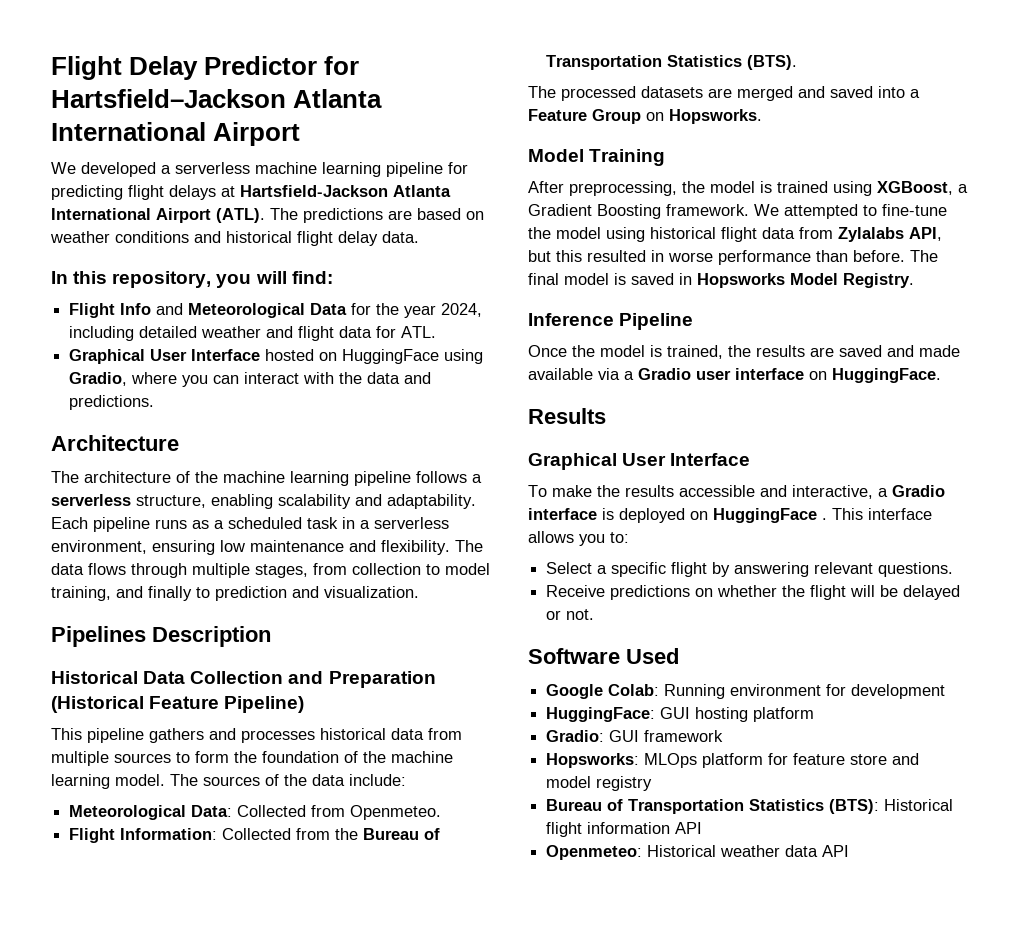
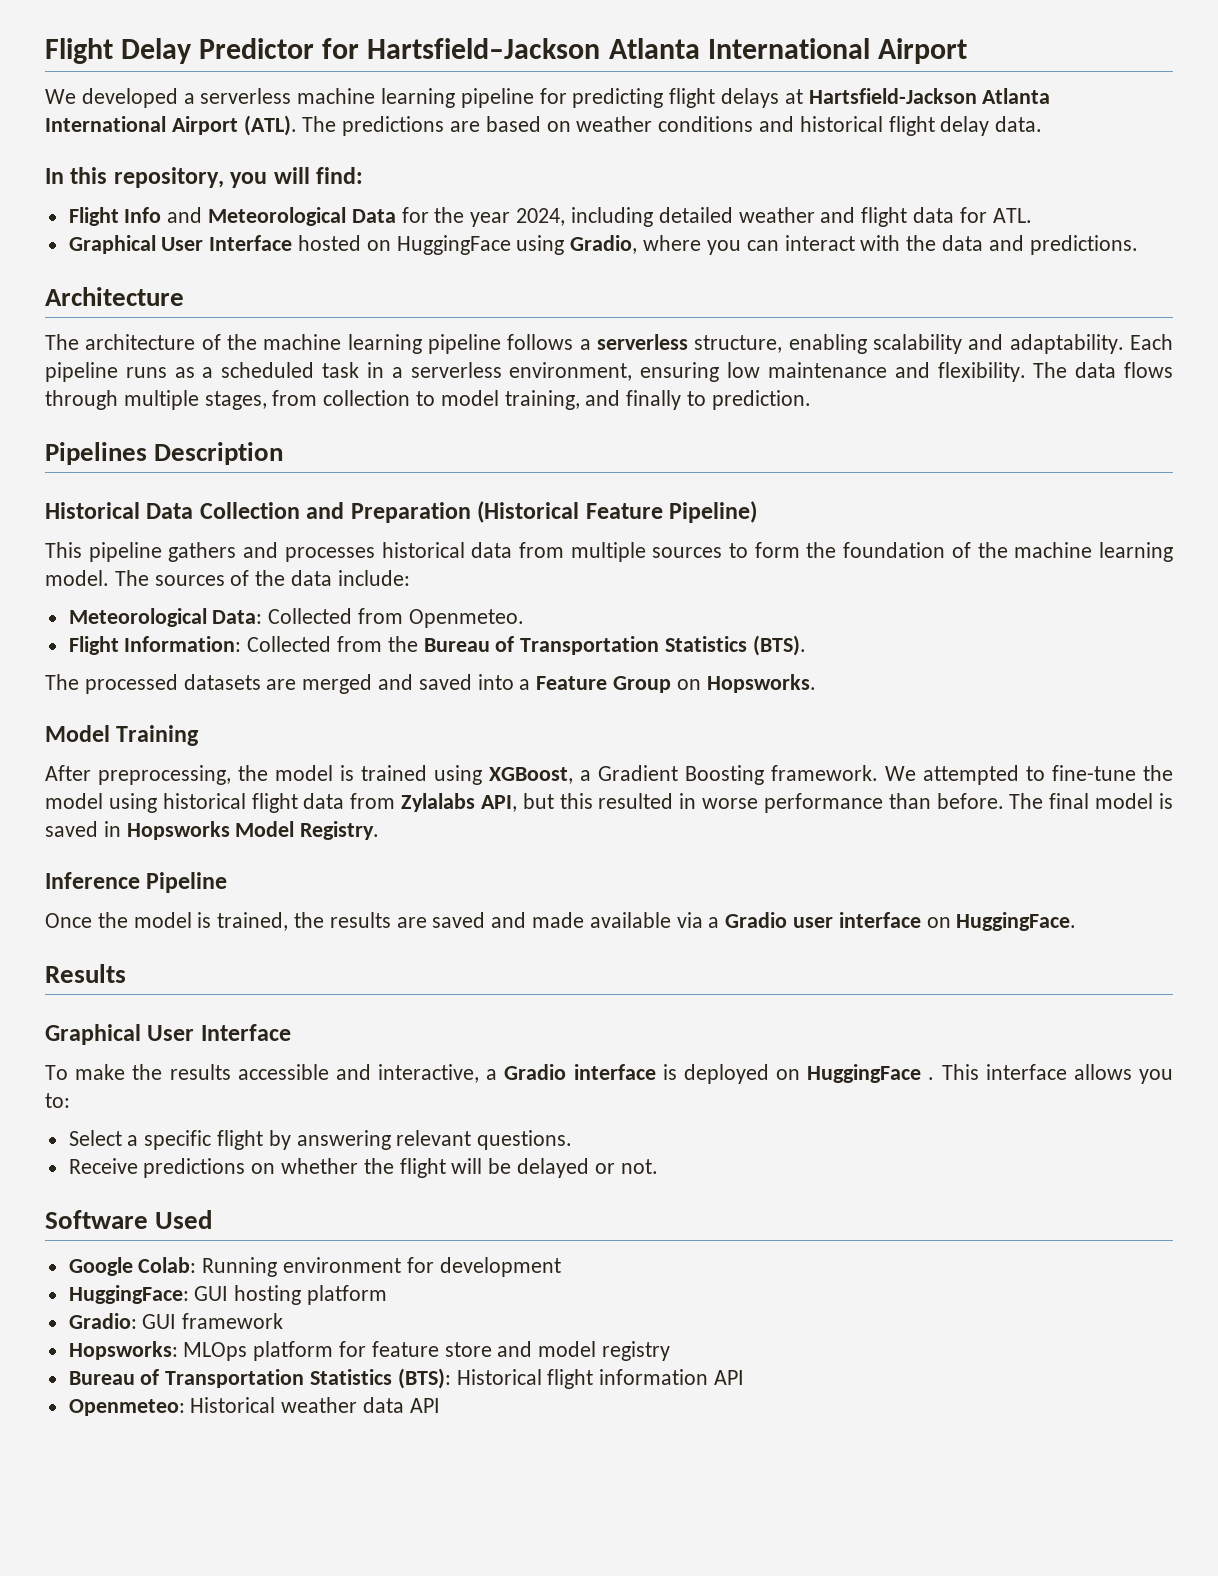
[215,586,419,601] prediction and visualization. -> [711,390,811,410] prediction.

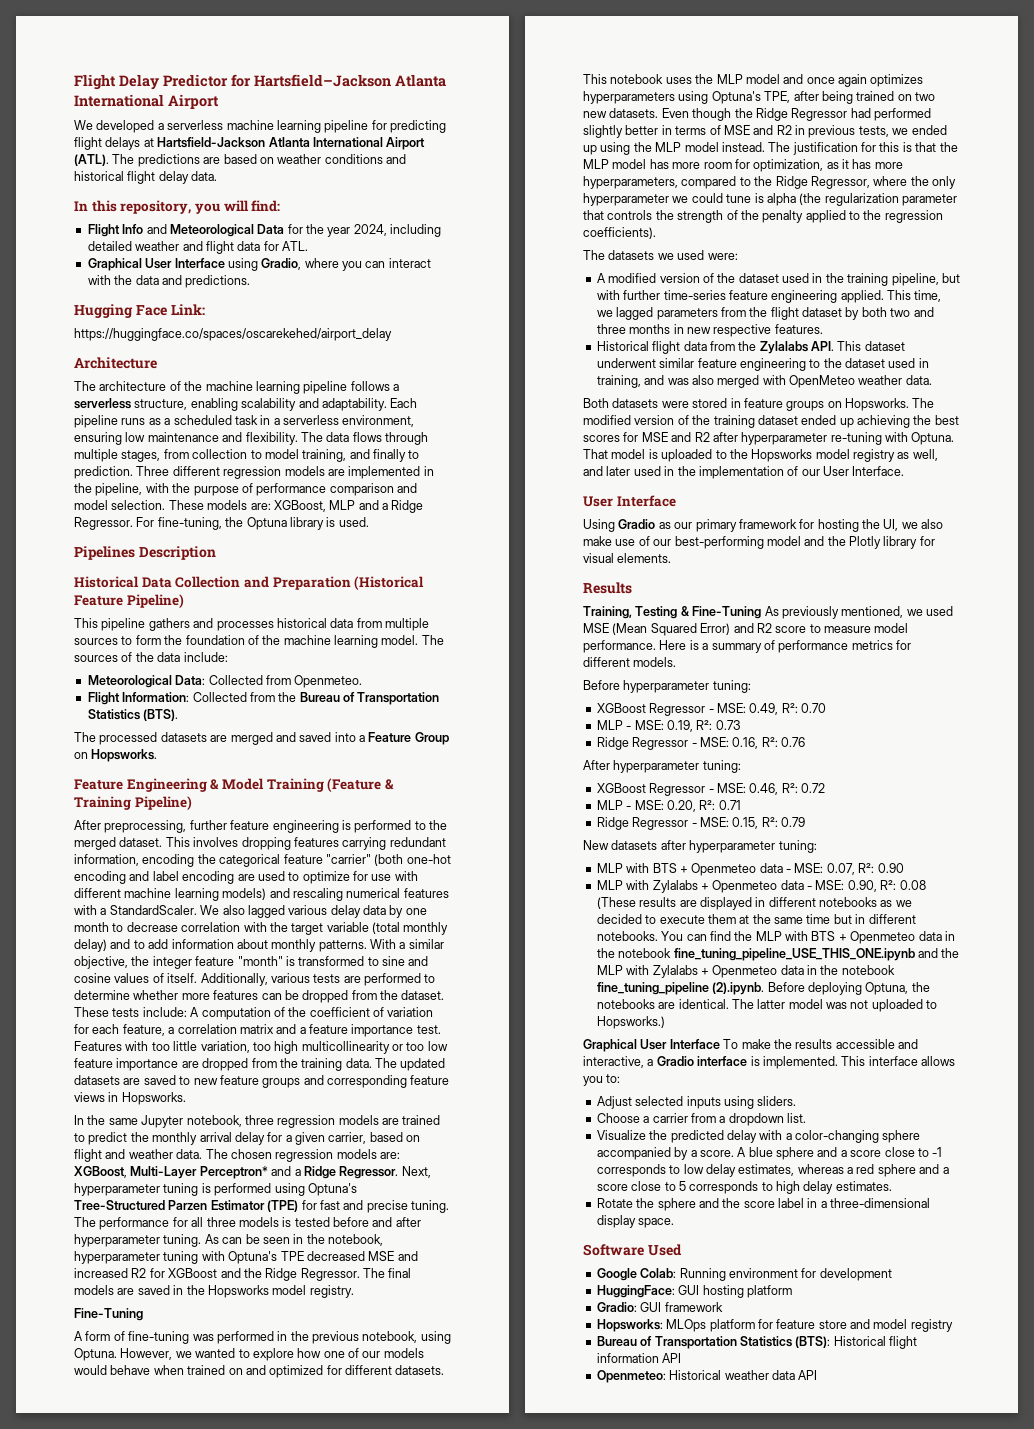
[298,235,511,255] hosted on HuggingFace -> (225, 263) none
(1138, 245) none -> [74,304,205,318] [74,328,392,341] // Hugging Face Link: // https://huggingface.co/spaces/oscarekehed/airport_delay
(811, 400) none -> [136,466,434,479] [74,483,417,496] [74,500,424,513] [74,517,369,530] Three different regression models are implemented in the pipeline, with the purpose of performance comparison and model selection. These models are: XGBoost, MLP and a Ridge Regressor. For fine-tuning, the Optuna library is used.
(816, 683) none -> [74,778,220,792] Feature Engineering &
[45,765,1173,785] [45,793,1174,813] [45,821,380,840] [45,872,228,893] [45,912,1077,931] [45,964,126,983] [45,1024,291,1045] // After preprocessing, the model is trained using XGBoost, a Gradient Boosting framework. We attempted to fine-tune the model using historical flight data from Zylalabs API, but this resulted in worse performance than before. The final model is saved in Hopsworks Model Registry. // Inference Pipeline // Once the model is trained, the results are saved and made available via a Gradio user interface on HuggingFace. // Results // Graphical User Interface // -> [327,778,394,792] [74,796,192,810] [74,820,447,833] [74,837,446,850] [74,854,451,867] [74,871,418,884] [74,888,449,901] [74,905,427,918] [74,922,449,935] [74,939,444,952] [74,956,429,969] [74,973,436,986] [74,990,445,1003] [74,1007,434,1020] [74,1024,441,1037] [74,1041,448,1054] [74,1058,446,1071] [74,1075,450,1088] [74,1092,186,1105] [74,1115,441,1128] [74,1132,421,1145] [74,1149,400,1162] [74,1166,431,1179] [74,1183,357,1196] [74,1200,449,1213] [74,1217,421,1230] [74,1234,383,1247] [74,1251,418,1264] [74,1268,412,1281] [74,1285,354,1298] [74,1308,143,1321] [74,1331,451,1344] [74,1348,424,1361] [74,1365,445,1378] [583,74,924,87] [583,91,935,104] [583,108,931,121] [583,125,947,138] [583,142,958,155] [583,159,903,172] [583,176,956,189] [583,193,957,206] [583,210,943,223] [583,227,656,239] [583,250,738,260] [596,273,960,286] [596,290,942,303] [596,307,934,320] [596,324,823,337] [596,341,905,354] [596,358,929,371] [596,375,932,388] [583,398,935,411] [583,415,959,428] [583,432,955,445] [583,449,938,462] [583,466,905,479] [583,495,676,507] [583,519,944,532] [583,536,935,549] [583,553,672,563] [583,582,632,594] [583,606,953,619] [583,623,909,636] [583,640,911,653] [583,657,677,667] [583,680,751,693] [596,703,826,716] [596,720,740,732] [596,737,805,750] [583,760,741,773] [596,783,825,796] [596,800,741,812] [596,817,805,830] [583,840,817,853] [596,863,904,876] [596,880,926,893] [596,897,912,910] [596,914,916,924] [596,931,955,944] [596,948,960,961] [596,965,895,978] [596,982,930,995] [596,999,938,1012] [596,1016,665,1029] [583,1039,720,1052] (Feature & Training Pipeline) // After preprocessing, further feature engineering is performed to the merged dataset. This involves dropping features carrying redundant information, encoding the categorical feature "carrier" (both one-hot encoding and label encoding are used to optimize for use with different machine learning models) and rescaling numerical features with a StandardScaler. We also lagged various delay data by one month to decrease correlation with the target variable (total monthly delay) and to add information about monthly patterns. With a similar objective, the integer feature "month" is transformed to sine and cosine values of itself. Additionally, various tests are performed to determine whether more features can be dropped from the dataset. These tests include: A computation of the coefficient of variation for each feature, a correlation matrix and a feature importance test. Features with too little variation, too high multicollinearity or too low feature importance are dropped from the training data. The updated datasets are saved to new feature groups and corresponding feature views in Hopsworks. // In the same Jupyter notebook, three regression models are trained to predict the monthly arrival delay for a given carrier, based on flight and weather data. The chosen regression models are: XGBoost, Multi-Layer Perceptron* and a Ridge Regressor. Next, hyperparameter tuning is performed using Optuna's Tree-Structured Parzen Estimator (TPE) for fast and precise tuning. The performance for all three models is tested before and after hyperparameter tuning. As can be seen in the notebook, hyperparameter tuning with Optuna's TPE decreased MSE and increased R2 for XGBoost and the Ridge Regressor. The final models are saved in the Hopsworks model registry. // Fine-Tuning // A form of fine-tuning was performed in the previous notebook, using Optuna. However, we wanted to explore how one of our models would behave when trained on and optimized for different datasets. This notebook uses the MLP model and once again optimizes hyperparameters using Optuna's TPE, after being trained on two new datasets. Even though the Ridge Regressor had performed slightly better in terms of MSE and R2 in previous tests, we ended up using the MLP model instead. The justification for this is that the MLP model has more room for optimization, as it has more hyperparameters, compared to the Ridge Regressor, where the only hyperparameter we could tune is alpha (the regularization parameter that controls the strength of the penalty applied to the regression coefficients). // The datasets we used were: // A modified version of the dataset used in the training pipeline, but with further time-series feature engineering applied. This time, we lagged parameters from the flight dataset by both two and three months in new respective features. // Historical flight data from the Zylalabs API. This dataset underwent similar feature engineering to the dataset used in training, and was also merged with OpenMeteo weather data. // Both datasets were stored in feature groups on Hopsworks. The modified version of the training dataset ended up achieving the best scores for MSE and R2 after hyperparameter re-tuning with Optuna. That model is uploaded to the Hopsworks model registry as well, and later used in the implementation of our User Interface. // User Interface // Using Gradio as our primary framework for hosting the UI, we also make use of our best-performing model and the Plotly library for visual elements. // Results // Training, Testing & Fine-Tuning As previously mentioned, we used MSE (Mean Squared Error) and R2 score to measure model performance. Here is a summary of performance metrics for different models. // Before hyperparameter tuning: // XGBoost Regressor - MSE: 0.49, R²: 0.70 // MLP - MSE: 0.19, R²: 0.73 // Ridge Regressor - MSE: 0.16, R²: 0.76 // After hyperparameter tuning: // XGBoost Regressor - MSE: 0.46, R²: 0.72 // MLP - MSE: 0.20, R²: 0.71 // Ridge Regressor - MSE: 0.15, R²: 0.79 // New datasets after hyperparameter tuning: // MLP with BTS + Openmeteo data - MSE: 0.07, R²: 0.90 // MLP with Zylalabs + Openmeteo data - MSE: 0.90, R²: 0.08 (These results are displayed in different notebooks as we decided to execute them at the same time but in different notebooks. You can find the MLP with BTS + Openmeteo data in the notebook fine_tuning_pipeline_USE_THIS_ONE.ipynb and the MLP with Zylalabs + Openmeteo data in the notebook fine_tuning_pipeline (2).ipynb. Before deploying Optuna, the notebooks are identical. The latter model was not uploaded to Hopsworks.) // Graphical User Interface
[683,1064,935,1084] deployed on HuggingFace . -> [762,1056,838,1069] implemented.
[68,1130,573,1150] [68,1158,658,1178] Select a specific flight by answering relevant questions. // Receive predictions on whether the flight will be delayed or not. -> [596,1096,797,1109] [596,1113,806,1126] [596,1130,921,1143] [596,1147,943,1160] [596,1164,949,1177] [596,1181,892,1194] [596,1198,931,1211] [596,1215,675,1228] Adjust selected inputs using sliders. // Choose a carrier from a dropdown list. // Visualize the predicted delay with a color-changing sphere accompanied by a score. A blue sphere and a score close to -1 corresponds to low delay estimates, whereas a red sphere and a score close to 5 corresponds to high delay estimates. // Rotate the sphere and the score label in a three-dimensional display space.

